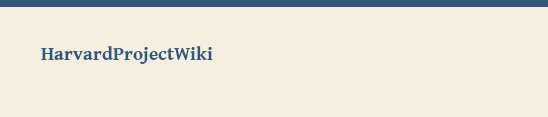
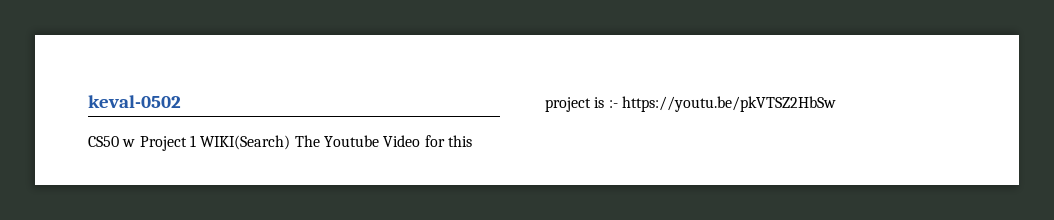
[41,46,213,64] HarvardProjectWiki -> [88,95,181,108] [88,135,472,151] [545,96,836,112] keval-0502 // CS50 w Project 1 WIKI(Search) The Youtube Video for this project is :- https://youtu.be/pkVTSZ2HbSw

